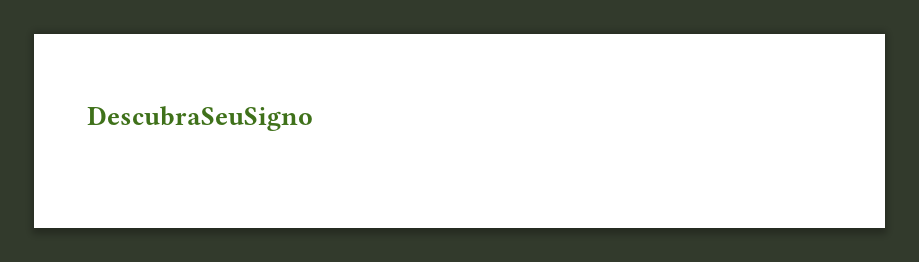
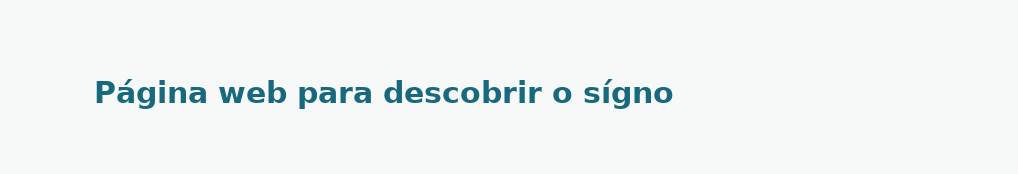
[87,106,313,131] DescubraSeuSigno -> [94,79,674,109] Página web para descobrir o sígno

